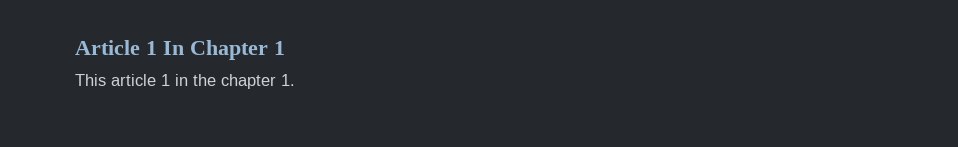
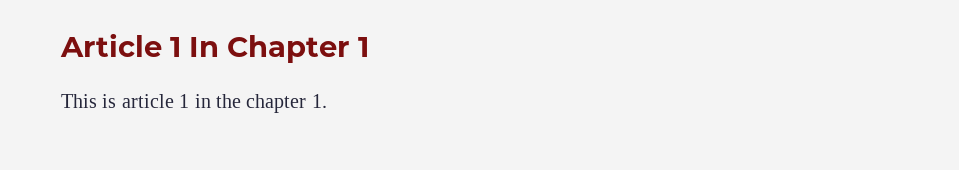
(106, 80) none -> [102,94,117,108] is

